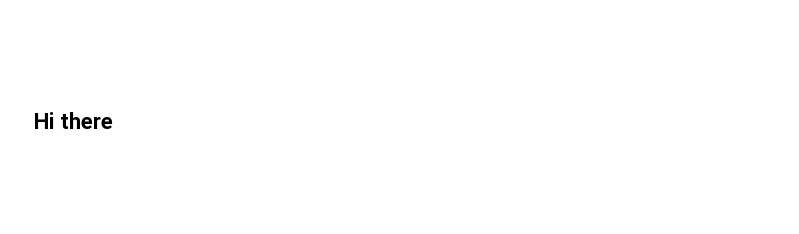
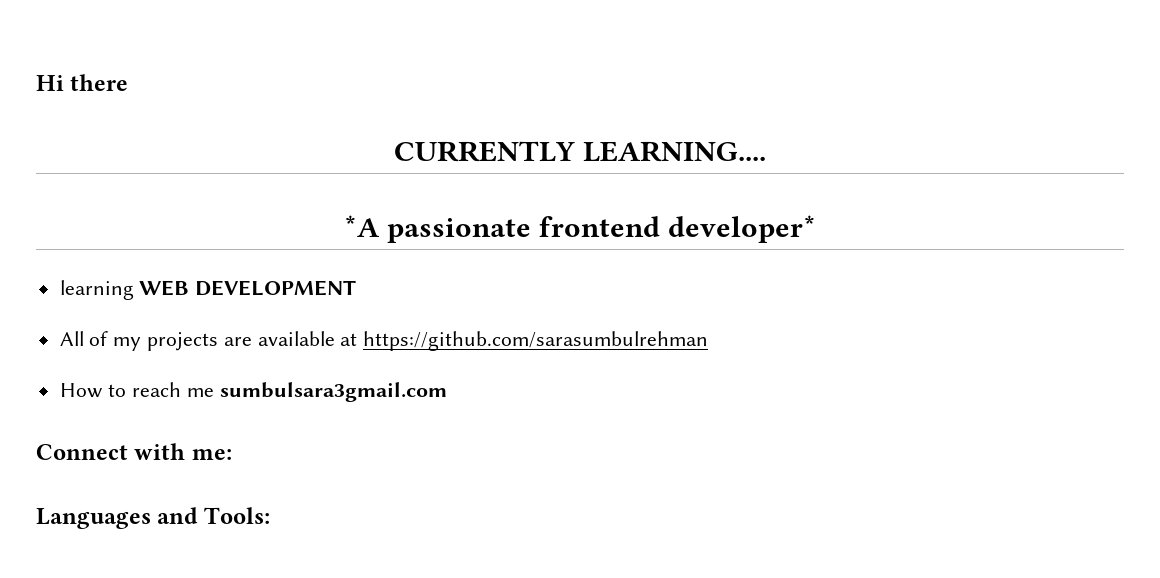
(113, 120) none -> [393,141,767,162] [343,215,817,243] [59,280,357,300] [59,331,709,351] [59,382,447,402] [36,443,232,460] [36,507,270,529] // CURRENTLY LEARNING.... // *A passionate frontend developer* // learning WEB DEVELOPMENT // All of my projects are available at https://github.com/sarasumbulrehman // How to reach me sumbulsara3gmail.com // Connect with me: // Languages and Tools:

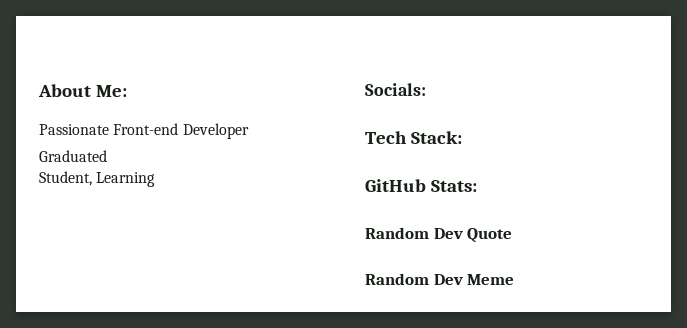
[36,74,129,91] [393,141,767,162] [343,215,817,243] [59,280,357,300] [59,331,709,351] [59,382,447,402] [36,443,232,460] [36,507,270,529] Hi there // CURRENTLY LEARNING.... // *A passionate frontend developer* // learning WEB DEVELOPMENT // All of my projects are available at https://github.com/sarasumbulrehman // How to reach me sumbulsara3gmail.com // Connect with me: // Languages and Tools: -> [38,84,127,97] [39,123,249,139] [39,150,107,162] [39,171,156,187] [365,83,426,96] [365,131,462,144] [365,179,477,192] [365,227,513,243] [365,273,515,285] About Me: // Passionate Front-end Developer // Graduated // Student, Learning // Socials: // Tech Stack: // GitHub Stats: // Random Dev Quote // Random Dev Meme

